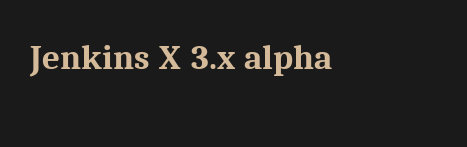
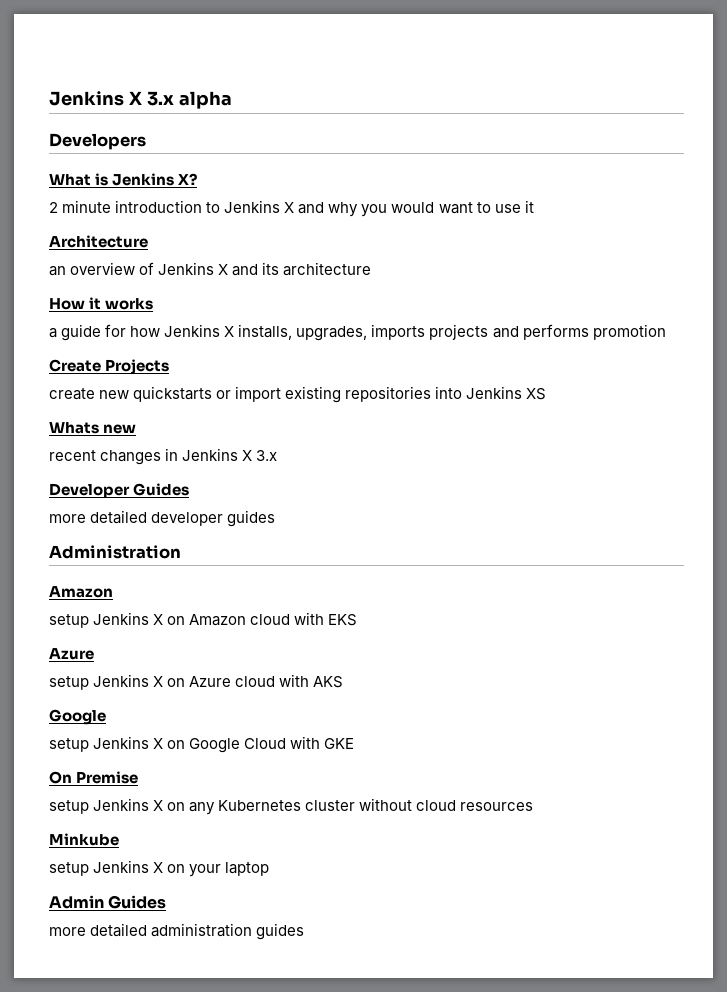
(332, 60) none -> [49,133,146,150] [49,173,198,186] [49,200,534,217] [49,235,148,248] [49,262,372,276] [49,297,154,310] [49,324,666,341] [49,359,170,375] [49,386,547,403] [49,422,137,434] [49,448,278,465] [49,483,190,498] [49,510,276,527] [49,545,181,559] [49,586,113,598] [49,612,358,628] [49,648,94,660] [49,674,344,690] [49,709,106,725] [49,736,355,753] [49,771,139,784] [49,798,534,815] [49,833,119,846] [49,860,270,877] [49,895,167,909] [49,923,305,940] // Developers // What is Jenkins X? // 2 minute introduction to Jenkins X and why you would want to use it // Architecture // an overview of Jenkins X and its architecture // How it works // a guide for how Jenkins X installs, upgrades, imports projects and performs promotion // Create Projects // create new quickstarts or import existing repositories into Jenkins XS // Whats new // recent changes in Jenkins X 3.x // Developer Guides // more detailed developer guides // Administration // Amazon // setup Jenkins X on Amazon cloud with EKS // Azure // setup Jenkins X on Azure cloud with AKS // Google // setup Jenkins X on Google Cloud with GKE // On Premise // setup Jenkins X on any Kubernetes cluster without cloud resources // Minkube // setup Jenkins X on your laptop // Admin Guides // more detailed administration guides

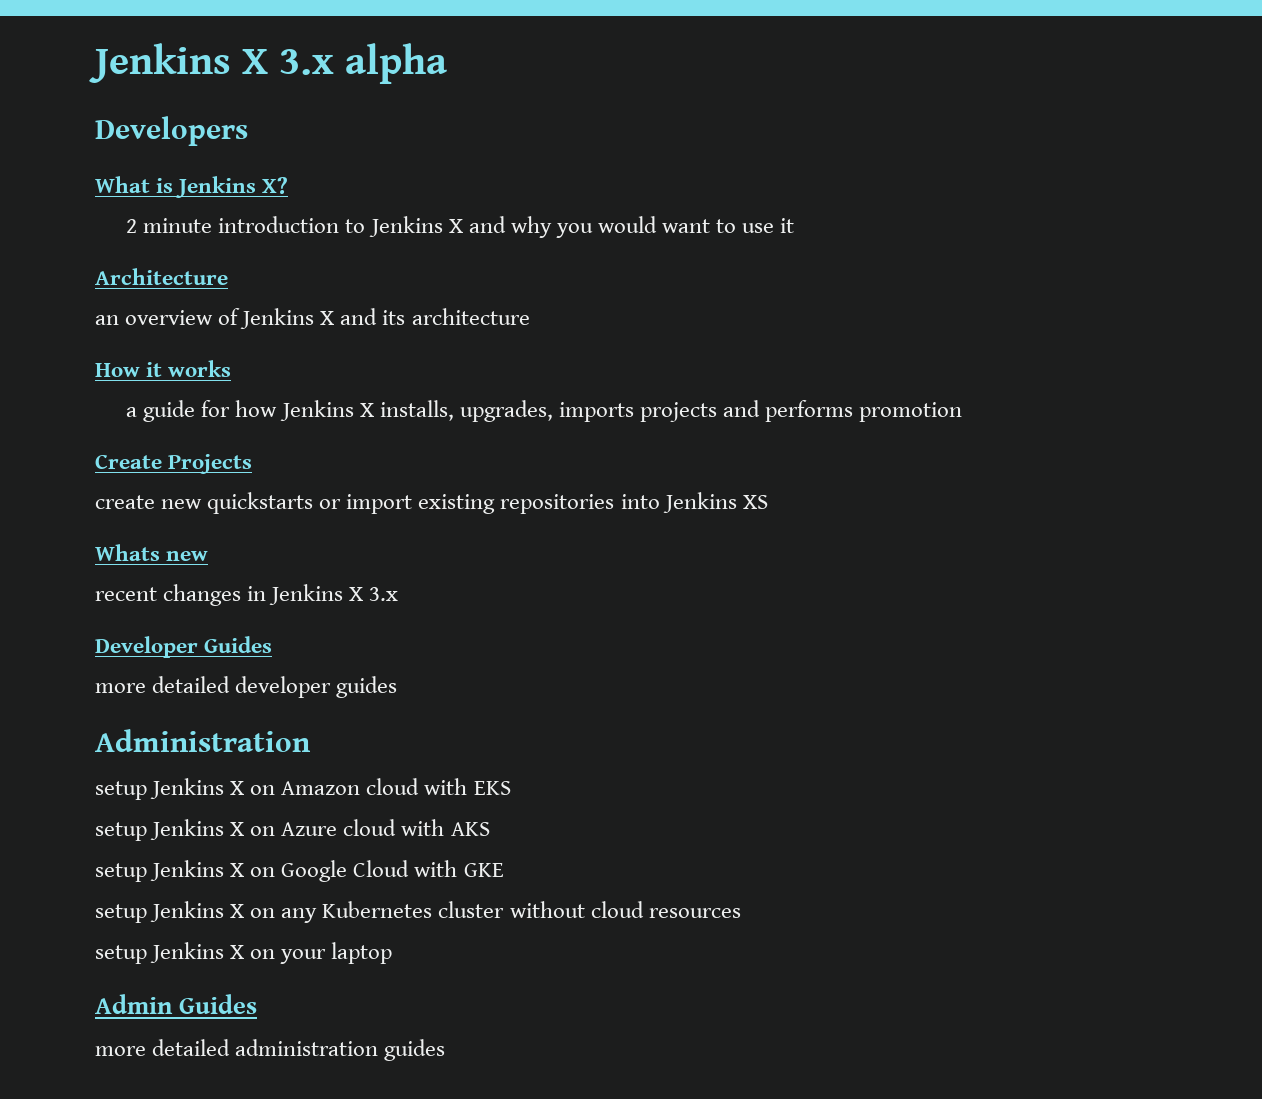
[49,586,113,598] // Amazon -> (311, 740) none
[49,648,94,660] // Azure -> (511, 788) none
[49,709,106,725] // Google -> (490, 829) none
[49,771,139,784] // On Premise -> (504, 870) none
[49,833,119,846] // Minkube -> (741, 913) none

